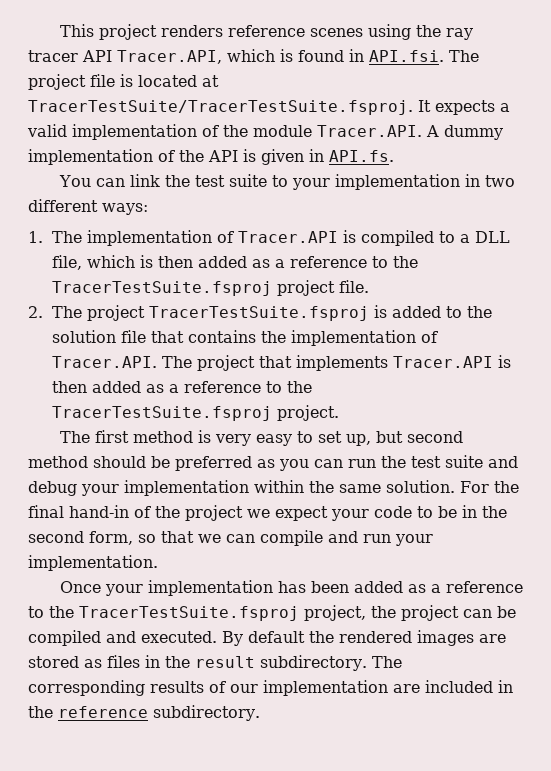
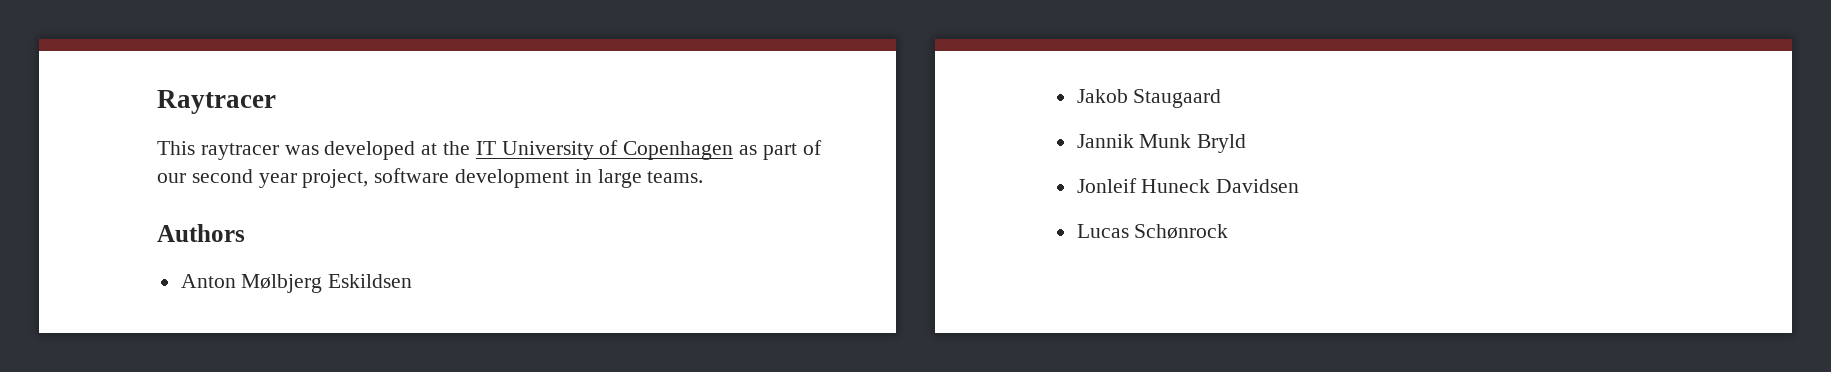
[59,24,473,40] [28,49,479,64] [28,74,219,90] [28,100,510,115] [27,124,503,140] [28,149,394,165] [58,174,515,190] [28,199,148,215] [28,230,511,246] [52,255,419,270] [52,280,370,296] [28,305,493,321] [52,330,439,346] [52,355,512,371] [52,381,313,393] [52,405,340,421] [59,430,463,446] [28,455,518,471] [28,480,519,496] [28,505,507,521] [28,530,433,546] [28,555,158,571] [59,580,523,596] [28,605,516,621] [28,630,506,646] [28,655,402,671] [28,680,513,696] [28,705,260,721] This project renders reference scenes using the ray tracer API Tracer.API, which is found in API.fsi. The project file is located at TracerTestSuite/TracerTestSuite.fsproj. It expects a valid implementation of the module Tracer.API. A dummy implementation of the API is given in API.fs. // You can link the test suite to your implementation in two different ways: // 1. The implementation of Tracer.API is compiled to a DLL file, which is then added as a reference to the TracerTestSuite.fsproj project file. // 2. The project TracerTestSuite.fsproj is added to the solution file that contains the implementation of Tracer.API. The project that implements Tracer.API is then added as a reference to the TracerTestSuite.fsproj project. // The first method is very easy to set up, but second method should be preferred as you can run the test suite and debug your implementation within the same solution. For the final hand-in of the project we expect your code to be in the second form, so that we can compile and run your implementation. // Once your implementation has been added as a reference to the TracerTestSuite.fsproj project, the project can be compiled and executed. By default the rendered images are stored as files in the result subdirectory. The corresponding results of our implementation are included in the reference subdirectory. -> [157,90,276,114] [157,140,822,160] [157,168,704,188] [157,224,245,242] [180,274,413,293] [1076,89,1222,108] [1076,134,1247,153] [1076,178,1300,193] [1076,224,1229,239] Raytracer // This raytracer was developed at the IT University of Copenhagen as part of our second year project, software development in large teams. // Authors // Anton Mølbjerg Eskildsen // Jakob Staugaard // Jannik Munk Bryld // Jonleif Huneck Davidsen // Lucas Schønrock

